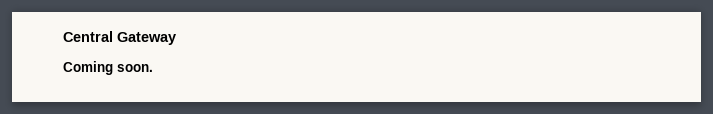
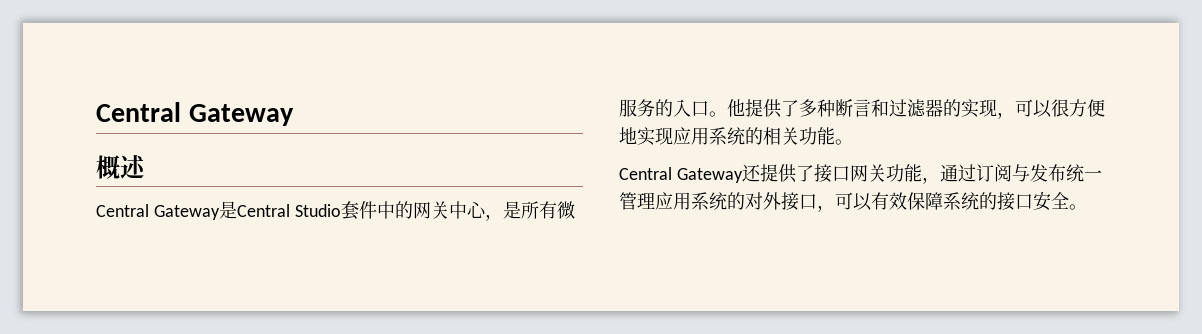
[63,61,153,75] Coming soon. -> [96,155,146,179] [96,201,575,221] [619,99,1105,119] [619,127,853,146] [619,164,1102,184] [619,191,1087,212] 概述 // Central Gateway是Central Studio套件中的网关中心，是所有微服务的入口。他提供了多种断言和过滤器的实现，可以很方便地实现应用系统的相关功能。 // Central Gateway还提供了接口网关功能，通过订阅与发布统一管理应用系统的对外接口，可以有效保障系统的接口安全。

